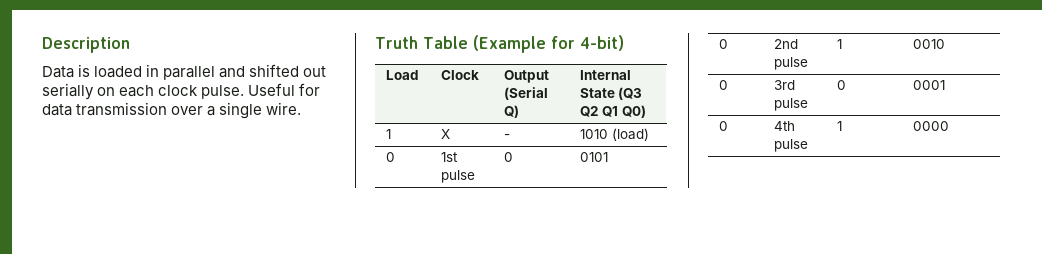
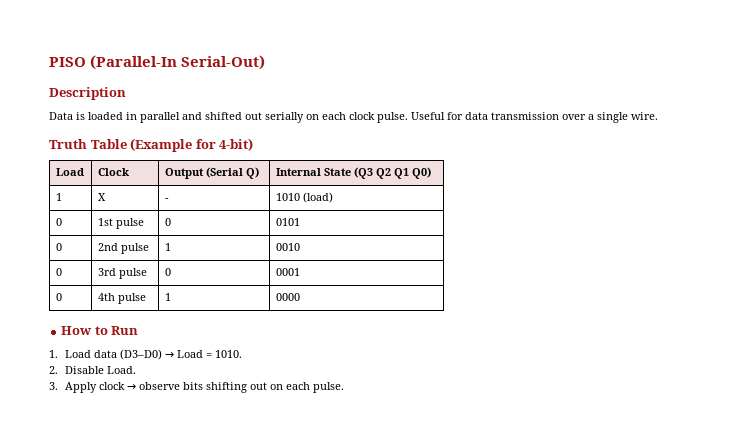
(42, 45) none -> [49,55,266,70] PISO (Parallel-In Serial-Out) //
(949, 126) none -> [61,326,139,335] [49,349,242,360] [49,366,136,374] [49,382,344,393] // How to Run // 1. Load data (D3–D0) → Load = 1010. // 2. Disable Load. // 3. Apply clock → observe bits shifting out on each pulse.

